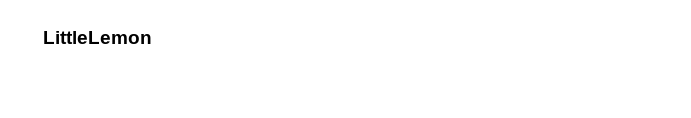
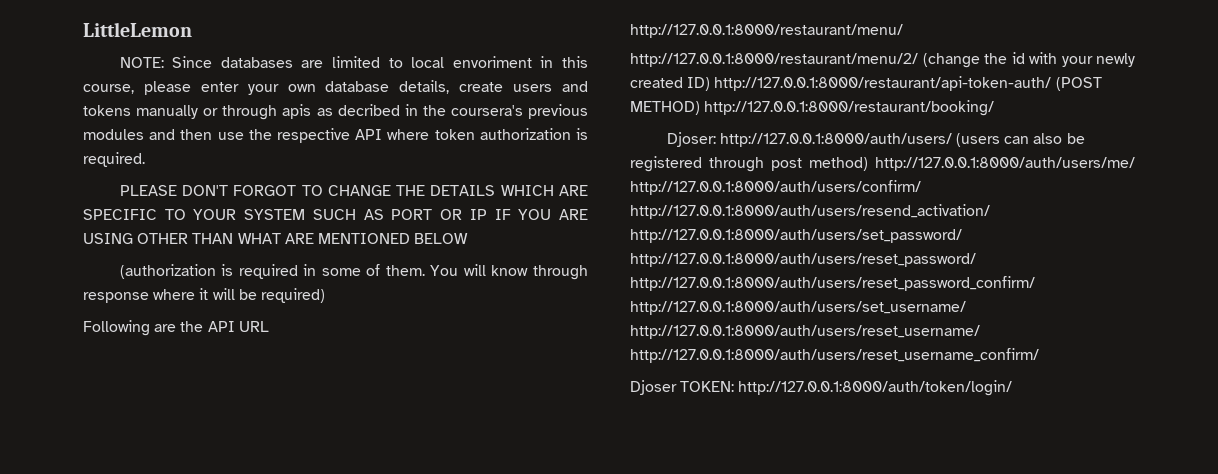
(152, 37) none -> [119,56,589,68] [83,80,589,95] [83,104,588,120] [83,128,588,143] [83,152,145,167] [119,185,588,196] [83,209,589,220] [83,233,469,244] [119,264,589,280] [83,288,325,303] [83,320,269,336] [630,24,903,38] [630,52,1135,68] [630,76,1102,91] [630,100,995,116] [666,132,1085,147] [630,156,1135,172] [630,180,921,195] [630,204,990,219] [630,229,962,243] [630,253,976,267] [630,276,1035,291] [630,301,966,315] [630,325,980,339] [630,348,1039,363] [630,380,1013,396] // NOTE: Since databases are limited to local envoriment in this course, please enter your own database details, create users and tokens manually or through apis as decribed in the coursera's previous modules and then use the respective API where token authorization is required. // PLEASE DON'T FORGOT TO CHANGE THE DETAILS WHICH ARE SPECIFIC TO YOUR SYSTEM SUCH AS PORT OR IP IF YOU ARE USING OTHER THAN WHAT ARE MENTIONED BELOW // (authorization is required in some of them. You will know through response where it will be required) // Following are the API URL // http://127.0.0.1:8000/restaurant/menu/ // http://127.0.0.1:8000/restaurant/menu/2/ (change the id with your newly created ID) http://127.0.0.1:8000/restaurant/api-token-auth/ (POST METHOD) http://127.0.0.1:8000/restaurant/booking/ // Djoser: http://127.0.0.1:8000/auth/users/ (users can also be registered through post method) http://127.0.0.1:8000/auth/users/me/ http://127.0.0.1:8000/auth/users/confirm/ http://127.0.0.1:8000/auth/users/resend_activation/ http://127.0.0.1:8000/auth/users/set_password/ http://127.0.0.1:8000/auth/users/reset_password/ http://127.0.0.1:8000/auth/users/reset_password_confirm/ http://127.0.0.1:8000/auth/users/set_username/ http://127.0.0.1:8000/auth/users/reset_username/ http://127.0.0.1:8000/auth/users/reset_username_confirm/ // Djoser TOKEN: http://127.0.0.1:8000/auth/token/login/

